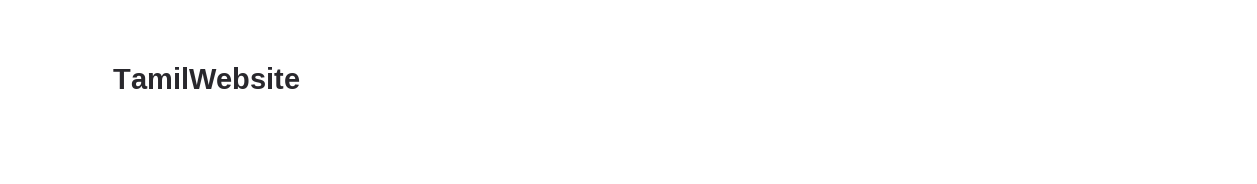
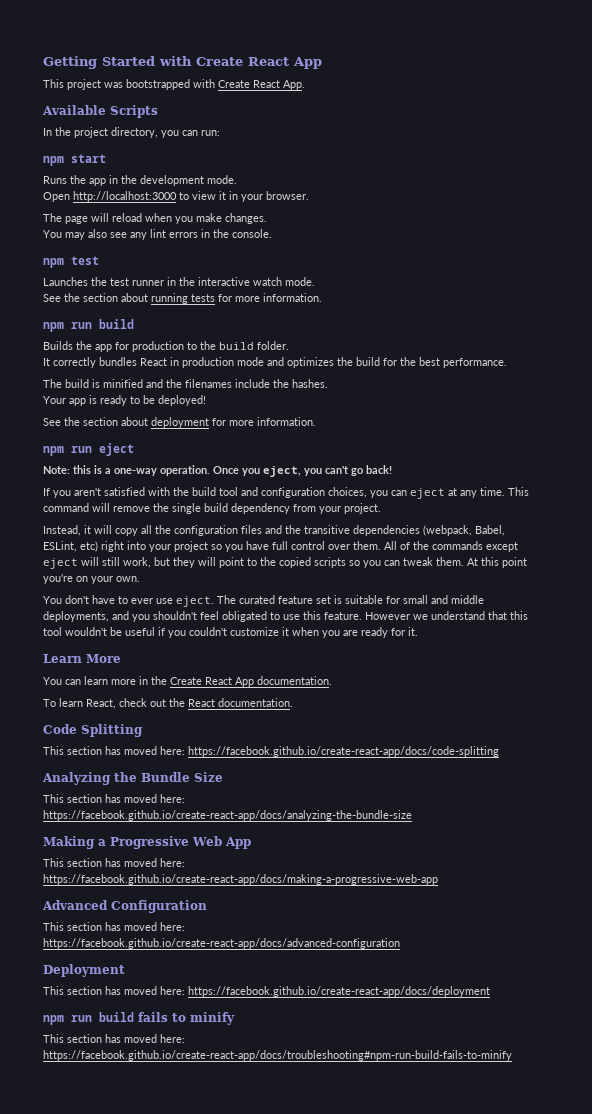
[113,67,300,89] TamilWebsite -> [43,56,322,69] [43,79,305,90] [42,105,158,118] [43,127,220,138] [43,154,106,166] [43,175,237,186] [43,191,309,202] [43,213,267,224] [43,229,272,240] [43,256,99,268] [43,277,315,286] [43,293,322,304] [43,319,134,332] [43,341,289,352] [43,357,507,368] [43,379,328,388] [43,395,206,406] [43,417,316,428] [43,443,134,456] [43,465,392,477] [43,487,529,499] [43,503,381,514] [43,525,505,536] [43,541,518,552] [43,557,527,569] [43,574,140,584] [43,595,484,607] [43,611,528,622] [43,627,418,638] [43,654,121,663] [43,676,332,687] [43,698,293,709] [43,724,143,737] [43,746,499,757] [42,772,223,785] [43,794,185,803] [43,810,412,821] [43,836,251,849] [43,858,185,867] [43,874,438,885] [42,900,207,913] [43,922,185,931] [43,938,400,949] [43,964,125,977] [43,986,490,997] [43,1012,235,1025] [43,1034,185,1043] [43,1050,512,1061] Getting Started with Create React App // This project was bootstrapped with Create React App. // Available Scripts // In the project directory, you can run: // npm start // Runs the app in the development mode. // Open http://localhost:3000 to view it in your browser. // The page will reload when you make changes. // You may also see any lint errors in the console. // npm test // Launches the test runner in the interactive watch mode. // See the section about running tests for more information. // npm run build // Builds the app for production to the build folder. // It correctly bundles React in production mode and optimizes the build for the best performance. // The build is minified and the filenames include the hashes. // Your app is ready to be deployed! // See the section about deployment for more information. // npm run eject // Note: this is a one-way operation. Once you eject, you can't go back! // If you aren't satisfied with the build tool and configuration choices, you can eject at any time. This command will remove the single build dependency from your project. // Instead, it will copy all the configuration files and the transitive dependencies (webpack, Babel, ESLint, etc) right into your project so you have full control over them. All of the commands except eject will still work, but they will point to the copied scripts so you can tweak them. At this point you're on your own. // You don't have to ever use eject. The curated feature set is suitable for small and middle deployments, and you shouldn't feel obligated to use this feature. However we understand that this tool wouldn't be useful if you couldn't customize it when you are ready for it. // Learn More // You can learn more in the Create React App documentation. // To learn React, check out the React documentation. // Code Splitting // This section has moved here: https://facebook.github.io/create-react-app/docs/code-splitting // Analyzing the Bundle Size // This section has moved here: https://facebook.github.io/create-react-app/docs/analyzing-the-bundle-size // Making a Progressive Web App // This section has moved here: https://facebook.github.io/create-react-app/docs/making-a-progressive-web-app // Advanced Configuration // This section has moved here: https://facebook.github.io/create-react-app/docs/advanced-configuration // Deployment // This section has moved here: https://facebook.github.io/create-react-app/docs/deployment // npm run build fails to minify // This section has moved here: https://facebook.github.io/create-react-app/docs/troubleshooting#npm-run-build-fails-to-minify

